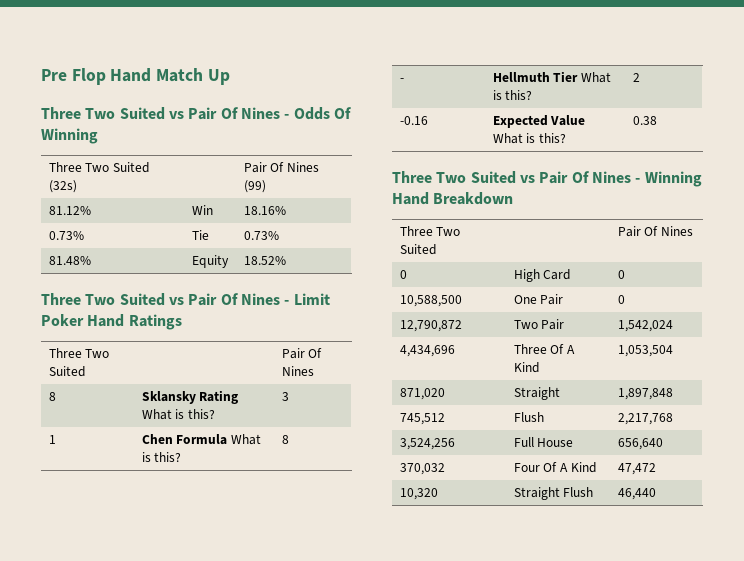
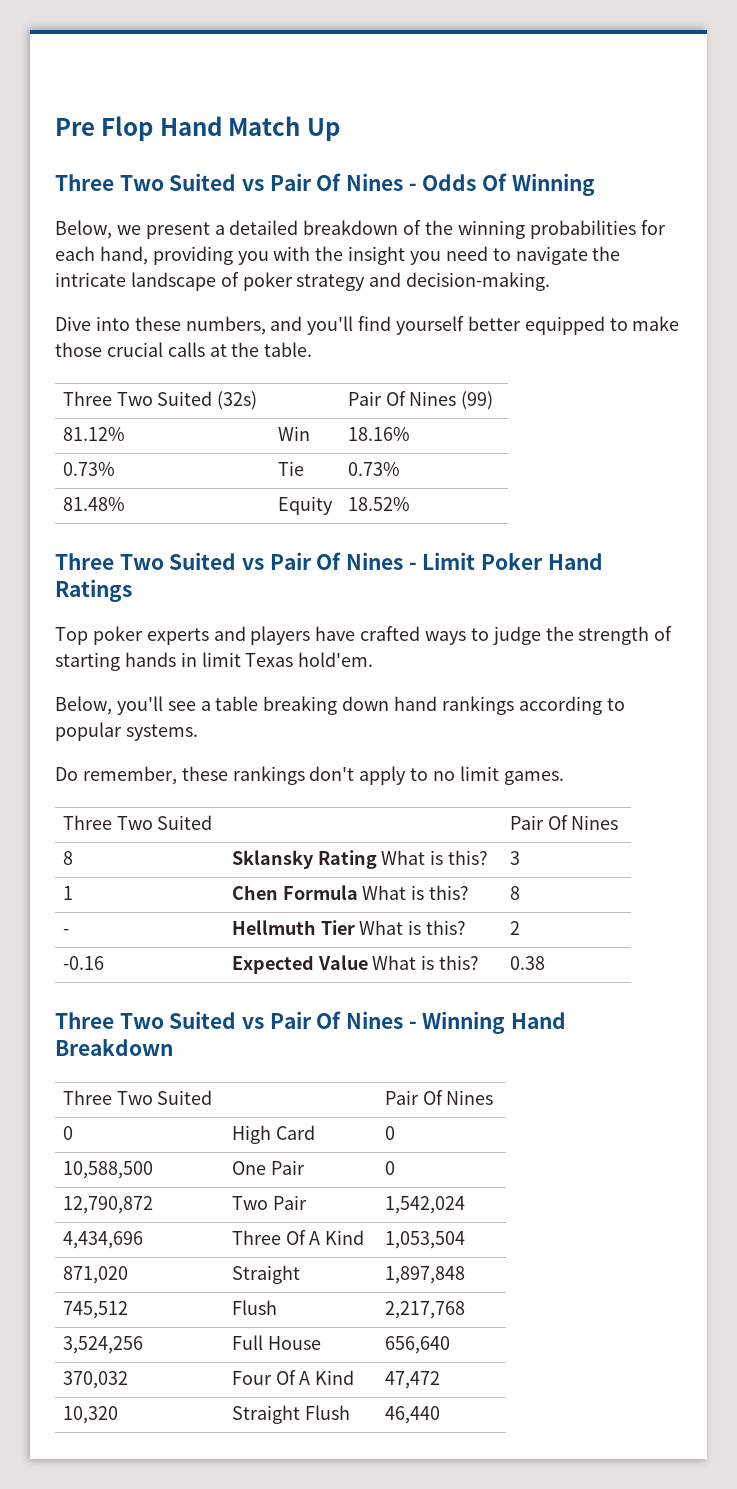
(98, 136) none -> [55,220,666,239] [55,246,621,265] [55,272,551,291] [55,316,680,335] [55,342,313,357] // Below, we present a detailed breakdown of the winning probabilities for each hand, providing you with the insight you need to navigate the intricate landscape of poker strategy and decision-making. // Dive into these numbers, and you'll find yourself better equipped to make those crucial calls at the table.
(182, 322) none -> [55,626,673,645] [55,652,374,671] [55,696,625,715] [55,722,198,741] [55,766,564,785] // Top poker experts and players have crafted ways to judge the strength of starting hands in limit Texas hold'em. // Below, you'll see a table breaking down hand rankings according to popular systems. // Do remember, these rankings don't apply to no limit games.

